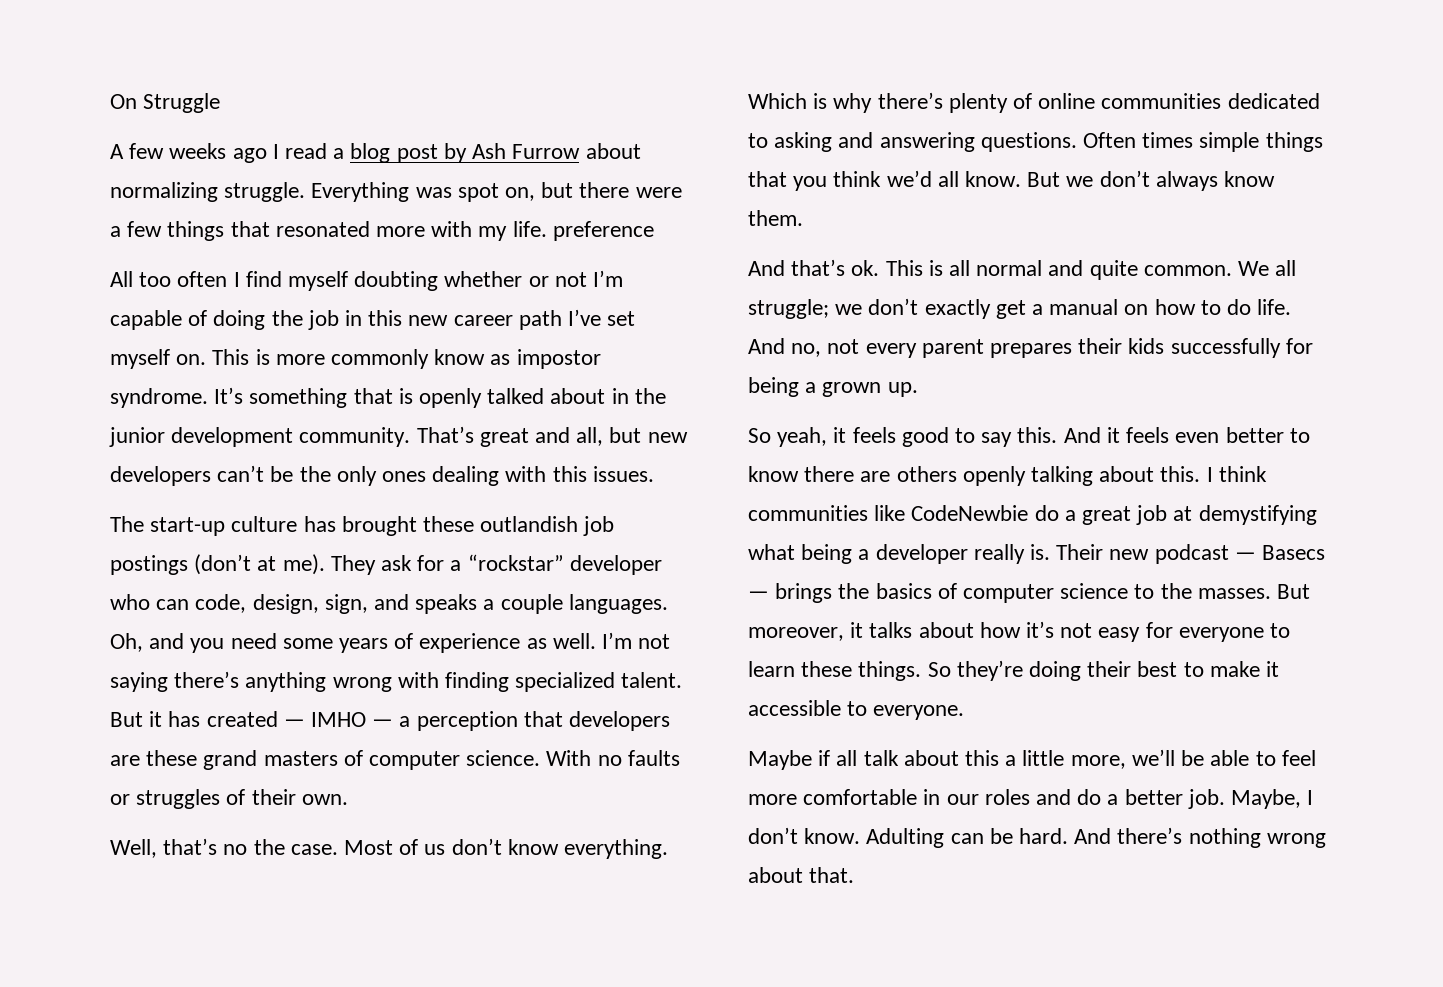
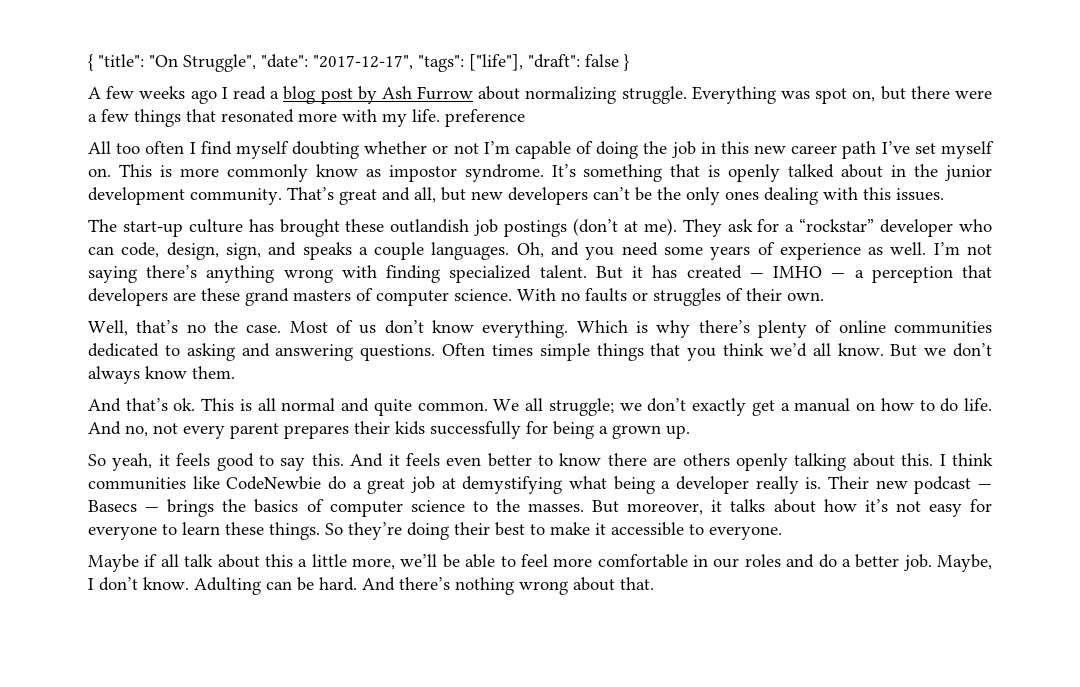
[110,93,221,113] On Struggle -> [88,54,629,72] { "title": "On Struggle", "date": "2017-12-17", "tags": ["life"], "draft": false }

